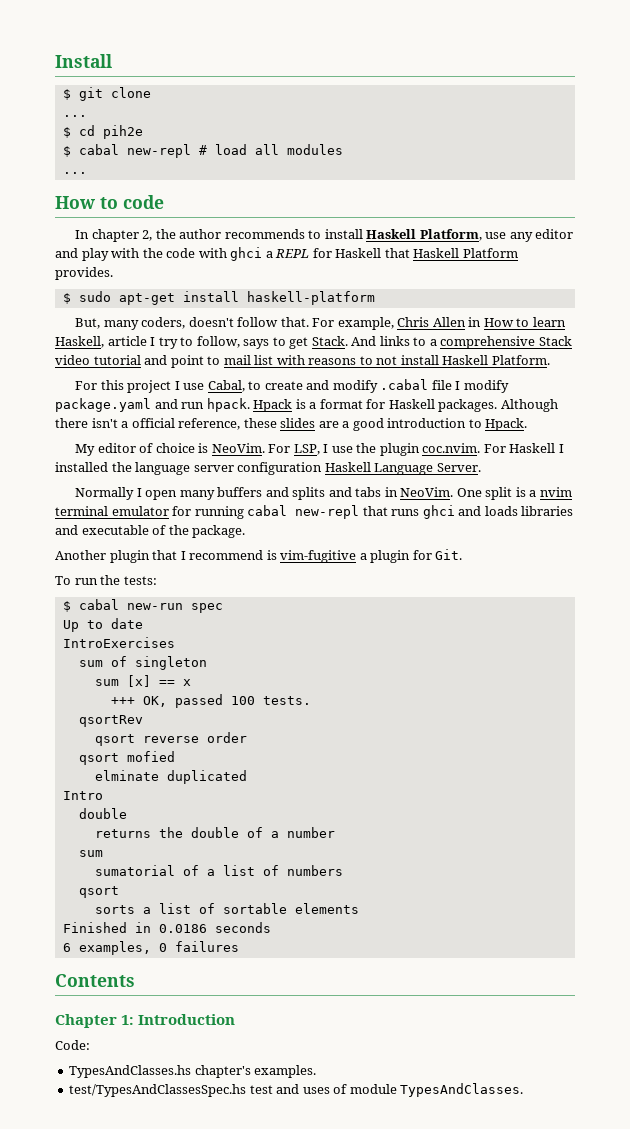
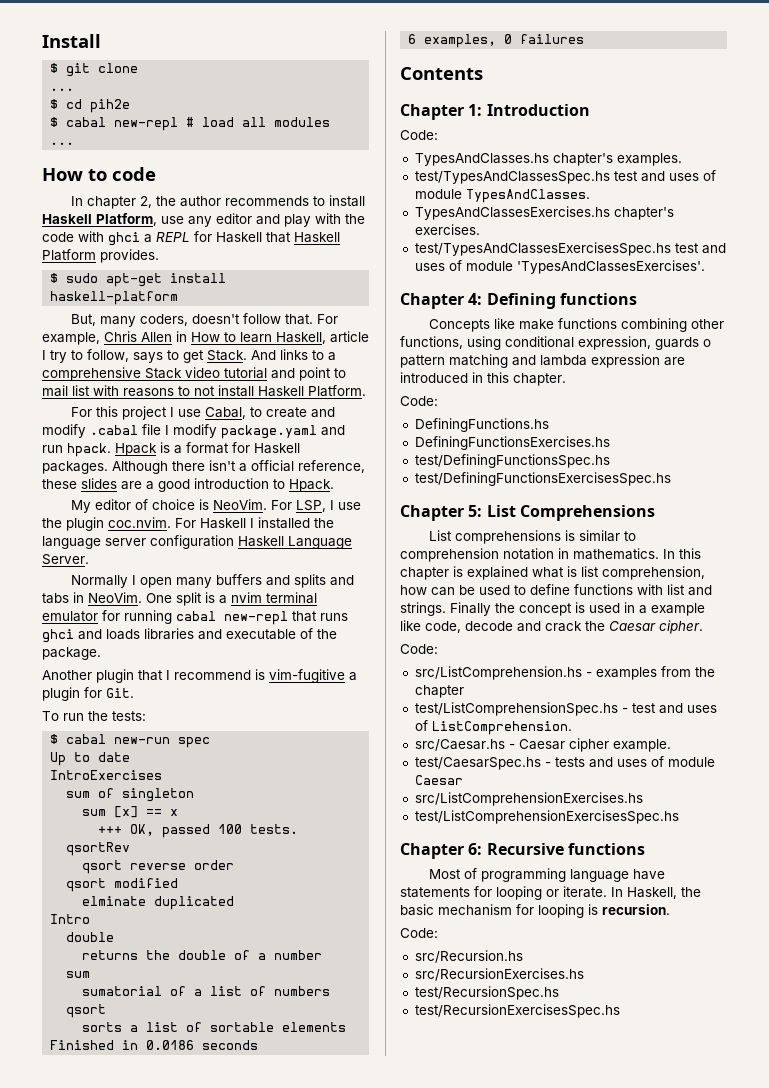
[126,751,175,762] mofied -> [114,878,179,888] modified
(524, 1090) none -> [414,206,674,220] [414,224,480,235] [414,242,726,256] [414,260,705,274] [400,293,637,309] [428,318,724,332] [400,336,711,350] [400,354,685,368] [400,372,566,386] [400,396,438,406] [414,418,549,432] [414,436,610,450] [414,454,610,468] [414,472,671,486] [400,505,655,521] [428,530,636,544] [400,548,701,562] [400,566,705,580] [400,584,712,596] [400,602,705,616] [400,620,703,634] [400,644,438,654] [414,666,715,680] [414,685,464,698] [414,702,717,716] [414,720,572,735] [414,738,671,752] [414,756,715,770] [414,775,463,785] [414,792,643,806] [414,810,679,824] [400,843,645,859] [428,868,665,882] [400,886,701,900] [400,904,670,918] [400,928,438,938] [414,950,523,963] [414,968,584,981] [414,986,559,1000] [414,1004,620,1018] // TypesAndClassesExercises.hs chapter's exercises. // test/TypesAndClassesExercisesSpec.hs test and uses of module 'TypesAndClassesExercises'. // Chapter 4: Defining functions // Concepts like make functions combining other functions, using conditional expression, guards o pattern matching and lambda expression are introduced in this chapter. // Code: // DefiningFunctions.hs // DefiningFunctionsExercises.hs // test/DefiningFunctionsSpec.hs // test/DefiningFunctionsExercisesSpec.hs // Chapter 5: List Comprehensions // List comprehensions is similar to comprehension notation in mathematics. In this chapter is explained what is list comprehension, how can be used to define functions with list and strings. Finally the concept is used in a example like code, decode and crack the Caesar cipher. // Code: // src/ListComprehension.hs - examples from the chapter // test/ListComprehensionSpec.hs - test and uses of ListComprehension. // src/Caesar.hs - Caesar cipher example. // test/CaesarSpec.hs - tests and uses of module Caesar // src/ListComprehensionExercises.hs // test/ListComprehensionExercisesSpec.hs // Chapter 6: Recursive functions // Most of programming language have statements for looping or iterate. In Haskell, the basic mechanism for looping is recursion. // Code: // src/Recursion.hs // src/RecursionExercises.hs // test/RecursionSpec.hs // test/RecursionExercisesSpec.hs

